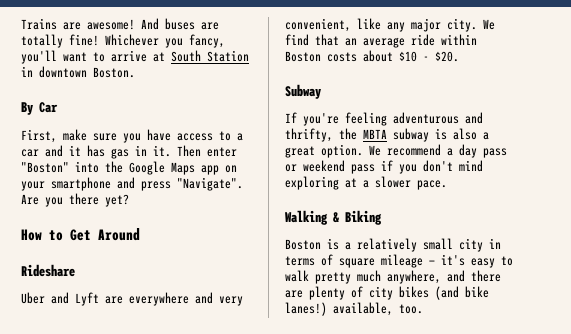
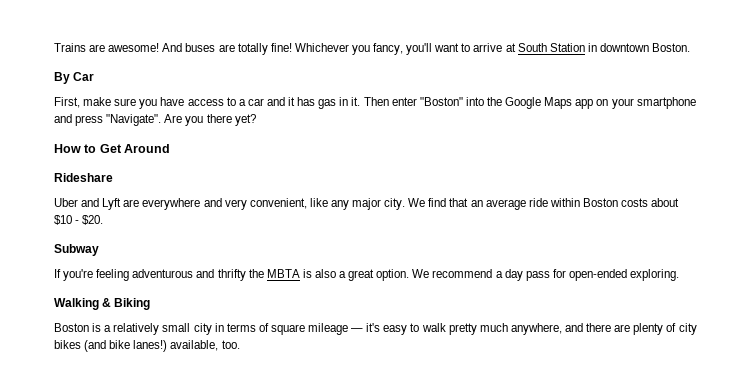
[285,128,333,142] thrifty, -> [217,269,246,281] thrifty
[393,128,429,142] subway -> (300, 273) none
[285,160,483,174] [285,176,447,190] or weekend pass if you don't mind exploring at a slower pace. -> [552,269,680,281] for open-ended exploring.

